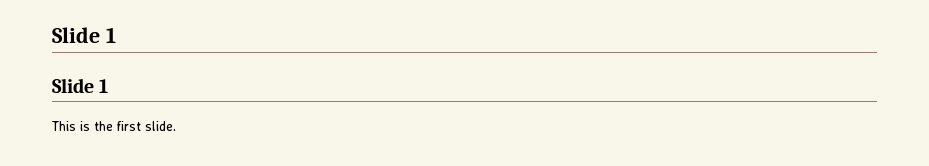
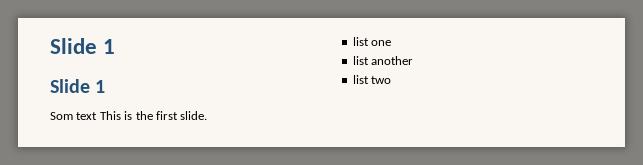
(109, 86) none -> [50,112,98,120] Som text
(176, 126) none -> [352,37,392,46] [352,56,414,65] [352,75,392,84] // list one // list another // list two

